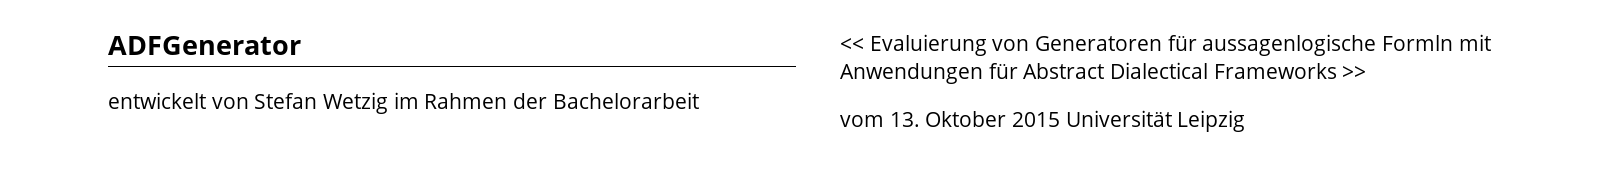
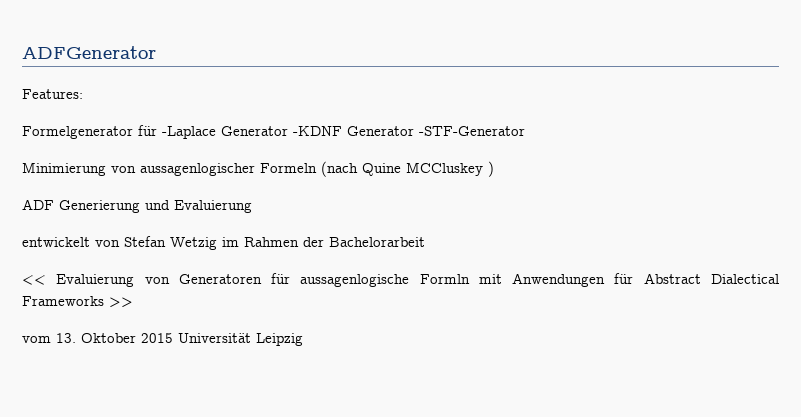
(301, 45) none -> [22,89,83,99] [22,125,525,139] [22,161,494,177] [22,199,252,213] // Features: // Formelgenerator für -Laplace Generator -KDNF Generator -STF-Generator // Minimierung von aussagenlogischer Formeln (nach Quine MCCluskey ) // ADF Generierung und Evaluierung

